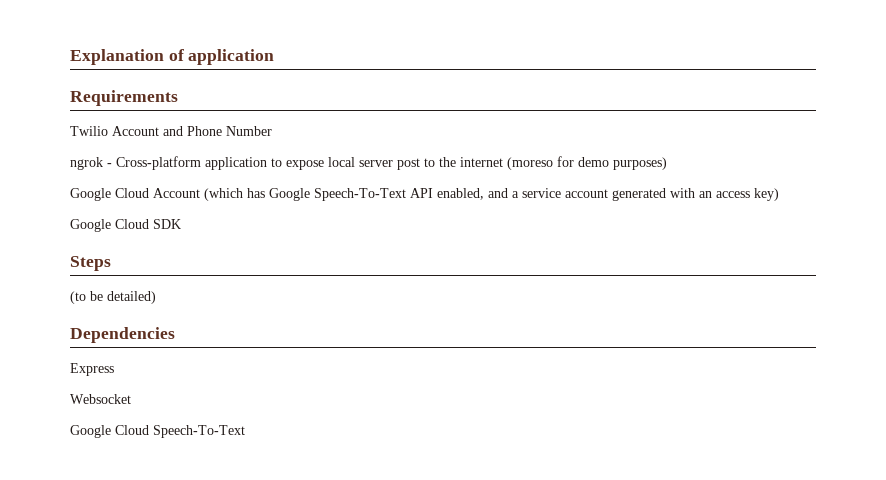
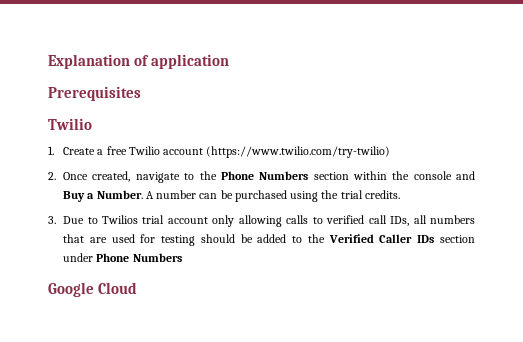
[70,90,178,106] [70,126,272,136] [70,156,667,170] [70,188,779,201] [70,219,181,232] [70,256,111,271] [70,291,156,304] [70,327,175,343] [70,363,114,376] [70,394,131,404] [70,425,245,438] Requirements // Twilio Account and Phone Number // ngrok - Cross-platform application to expose local server post to the internet (moreso for demo purposes) // Google Cloud Account (which has Google Speech-To-Text API enabled, and a service account generated with an access key) // Google Cloud SDK // Steps // (to be detailed) // Dependencies // Express // Websocket // Google Cloud Speech-To-Text -> [48,86,141,101] [48,118,92,130] [48,146,391,158] [48,171,475,183] [63,190,400,202] [48,215,475,227] [63,234,476,246] [63,253,182,262] [48,282,138,297] Prerequisites // Twilio // 1. Create a free Twilio account (https://www.twilio.com/try-twilio) // 2. Once created, navigate to the Phone Numbers section within the console and Buy a Number. A number can be purchased using the trial credits. // 3. Due to Twilios trial account only allowing calls to verified call IDs, all numbers that are used for testing should be added to the Verified Caller IDs section under Phone Numbers // Google Cloud

